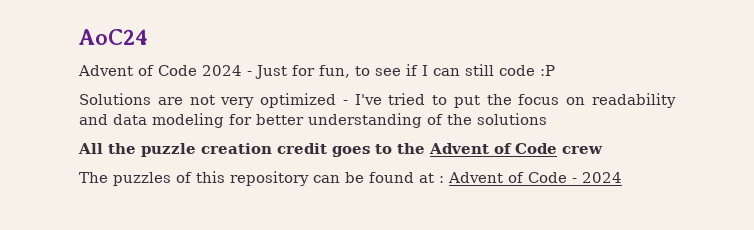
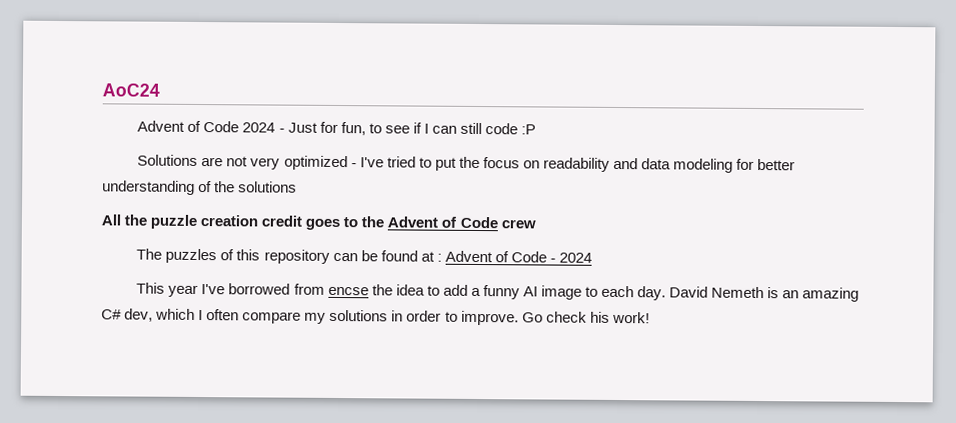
(622, 177) none -> [136,282,860,302] [101,308,650,326] // This year I've borrowed from encse the idea to add a funny AI image to each day. David Nemeth is an amazing C# dev, which I often compare my solutions in order to improve. Go check his work!

